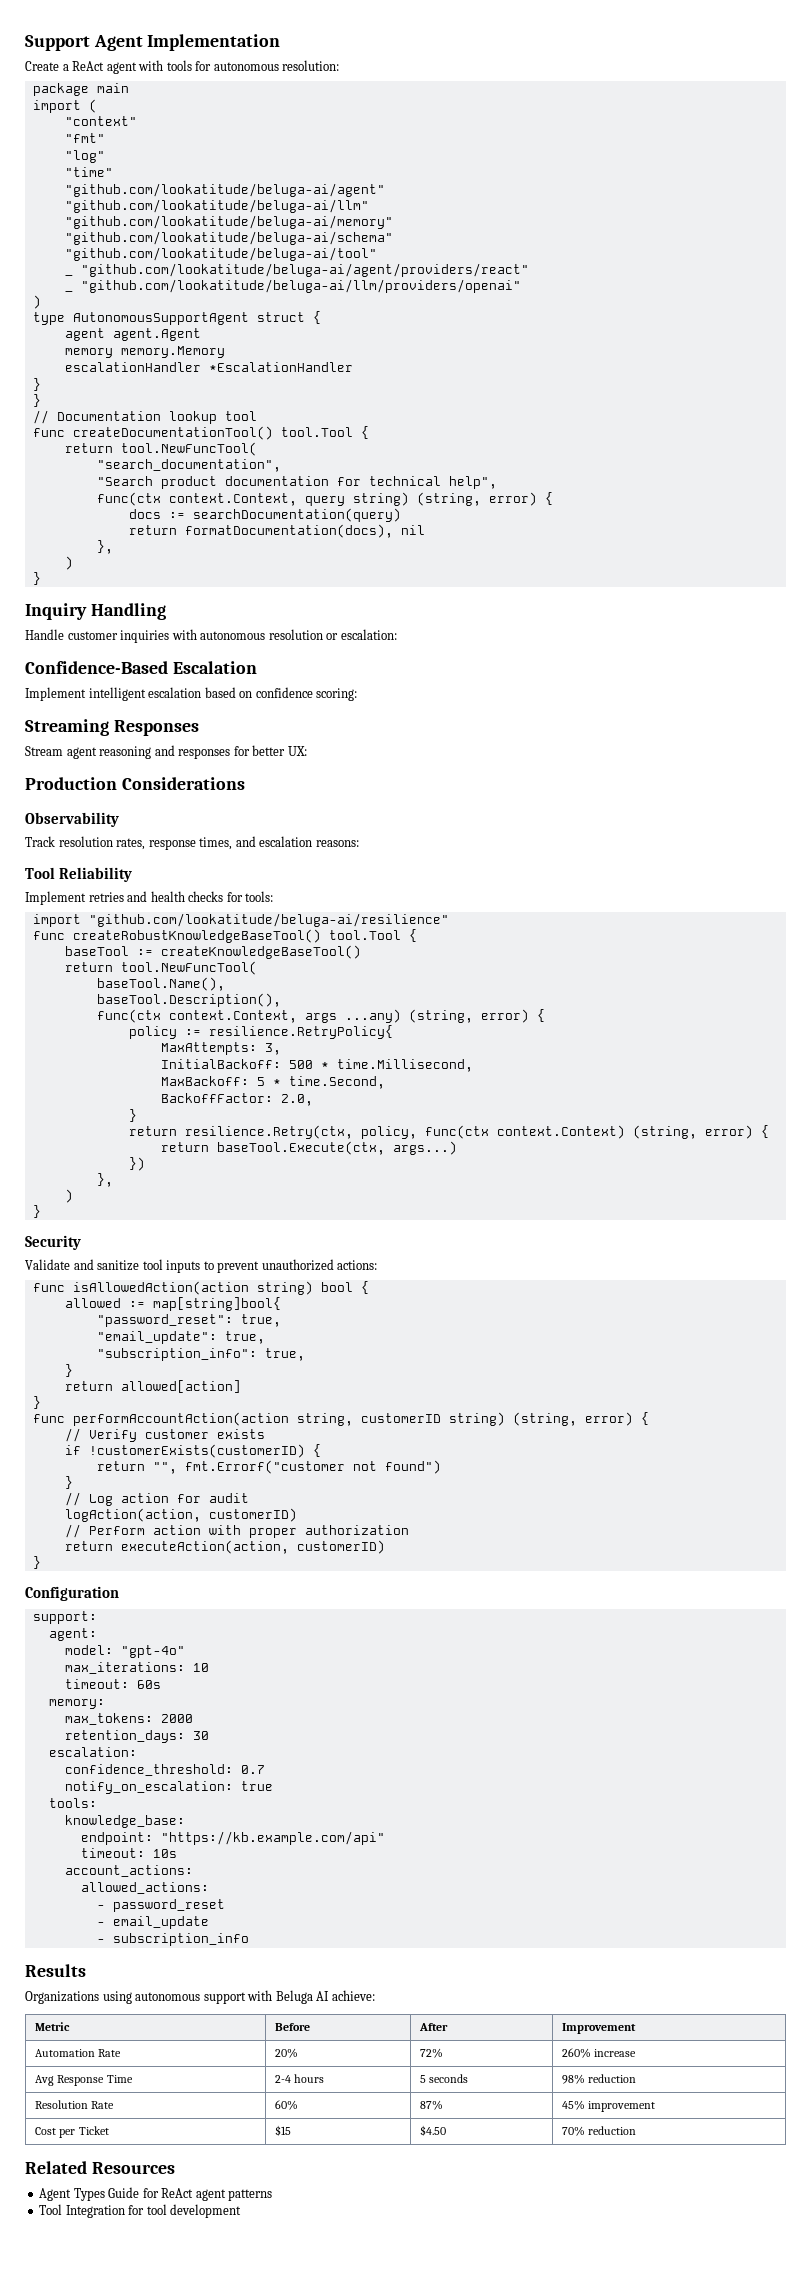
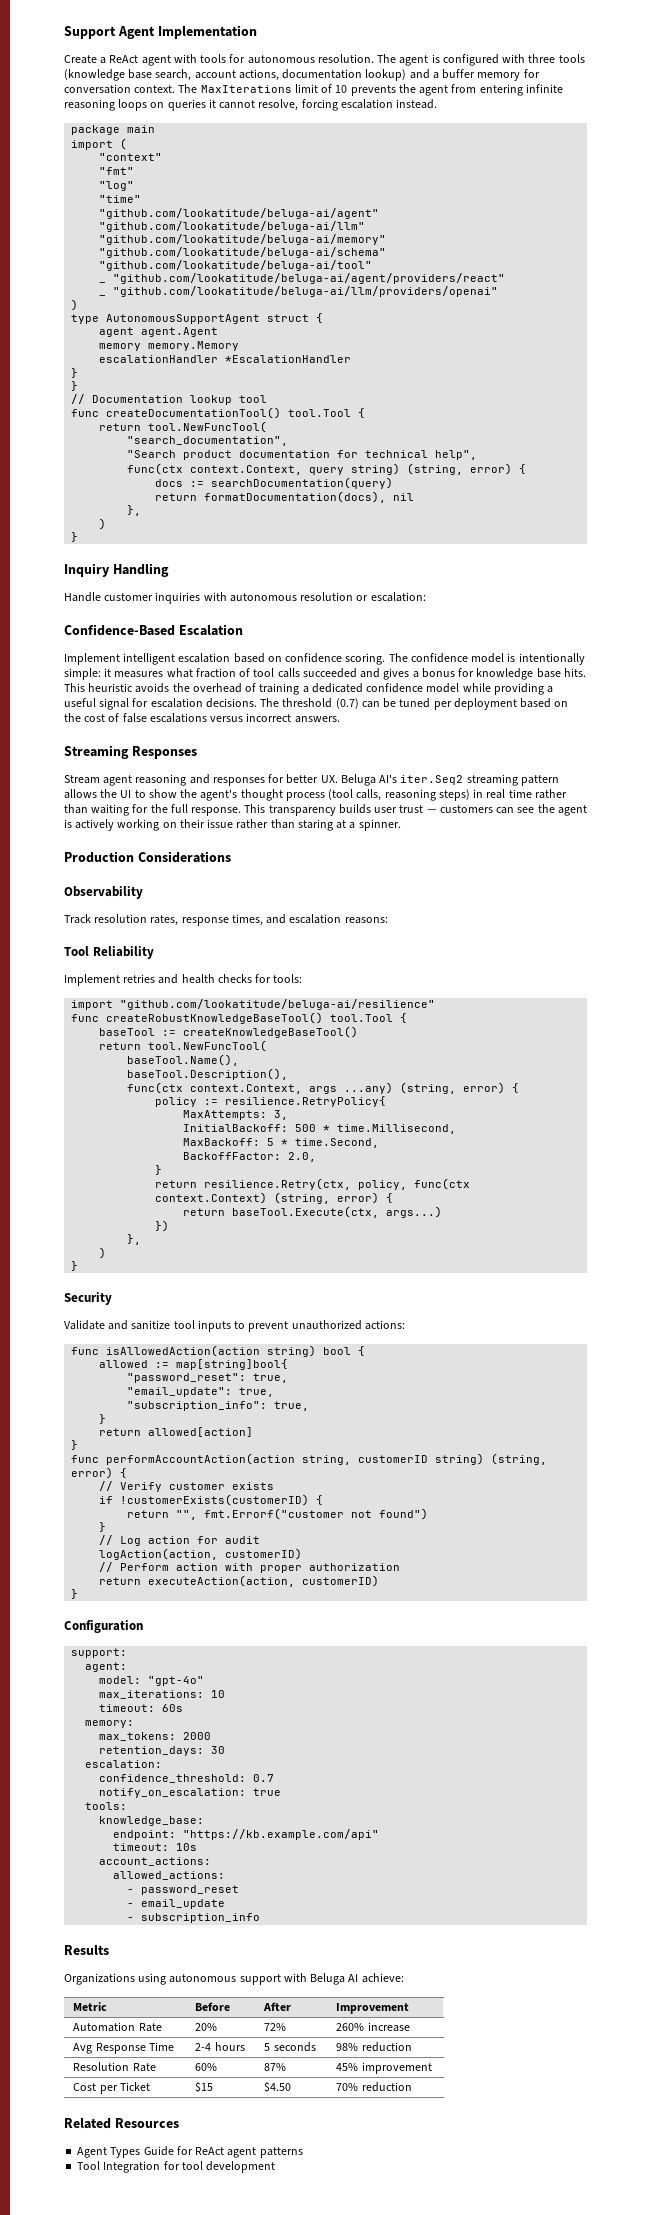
[282,60,340,71] resolution: -> [317,54,585,66] [64,69,540,81] [64,84,563,96] [64,99,438,111] resolution. The agent is configured with three tools (knowledge base search, account actions, documentation lookup) and a buffer memory for conversation context. The MaxIterations limit of 10 prevents the agent from entering infinite reasoning loops on queries it cannot resolve, forcing escalation instead.
[316,688,358,701] scoring: -> [345,653,585,665] [64,668,586,680] [64,683,554,695] [64,698,569,710] [64,713,340,723] scoring. The confidence model is intentionally simple: it measures what fraction of tool calls succeeded and gives a bonus for knowledge base hits. This heuristic avoids the overhead of training a dedicated confidence model while providing a useful signal for escalation decisions. The threshold (0.7) can be tuned per deployment based on the cost of false escalations versus incorrect answers.
[287,746,307,756] UX: -> [320,774,559,786] [64,789,567,801] [64,804,587,816] [64,819,401,831] UX. Beluga AI's iter.Seq2 streaming pattern allows the UI to show the agent's thought process (tool calls, reasoning steps) in real time rather than waiting for the full response. This transparency builds user trust — customers can see the agent is actively working on their issue rather than staring at a spinner.

